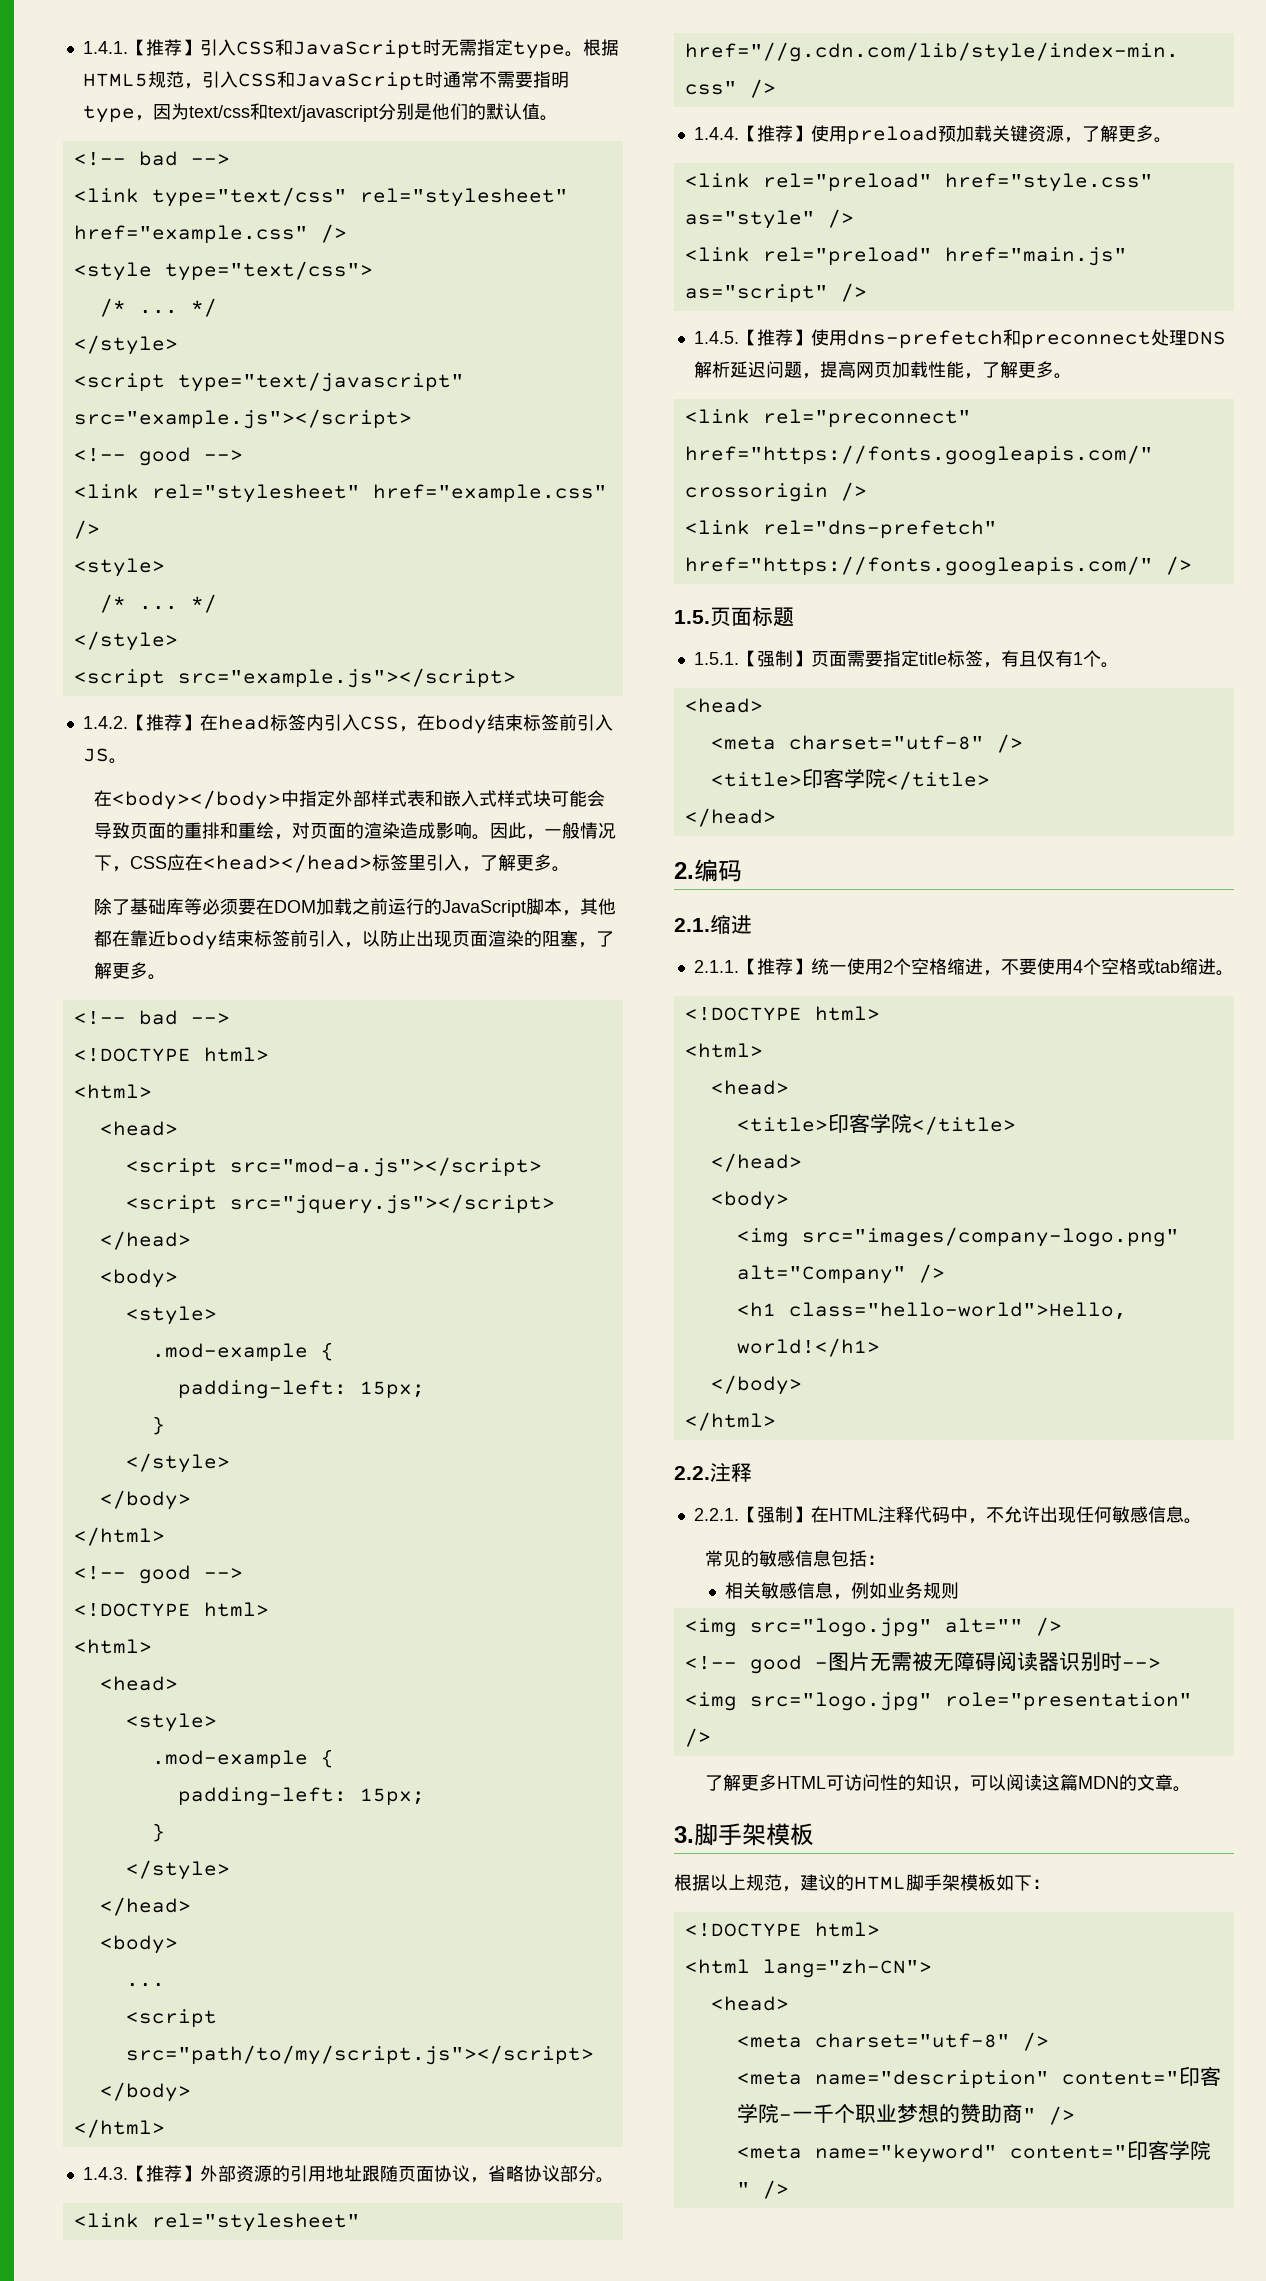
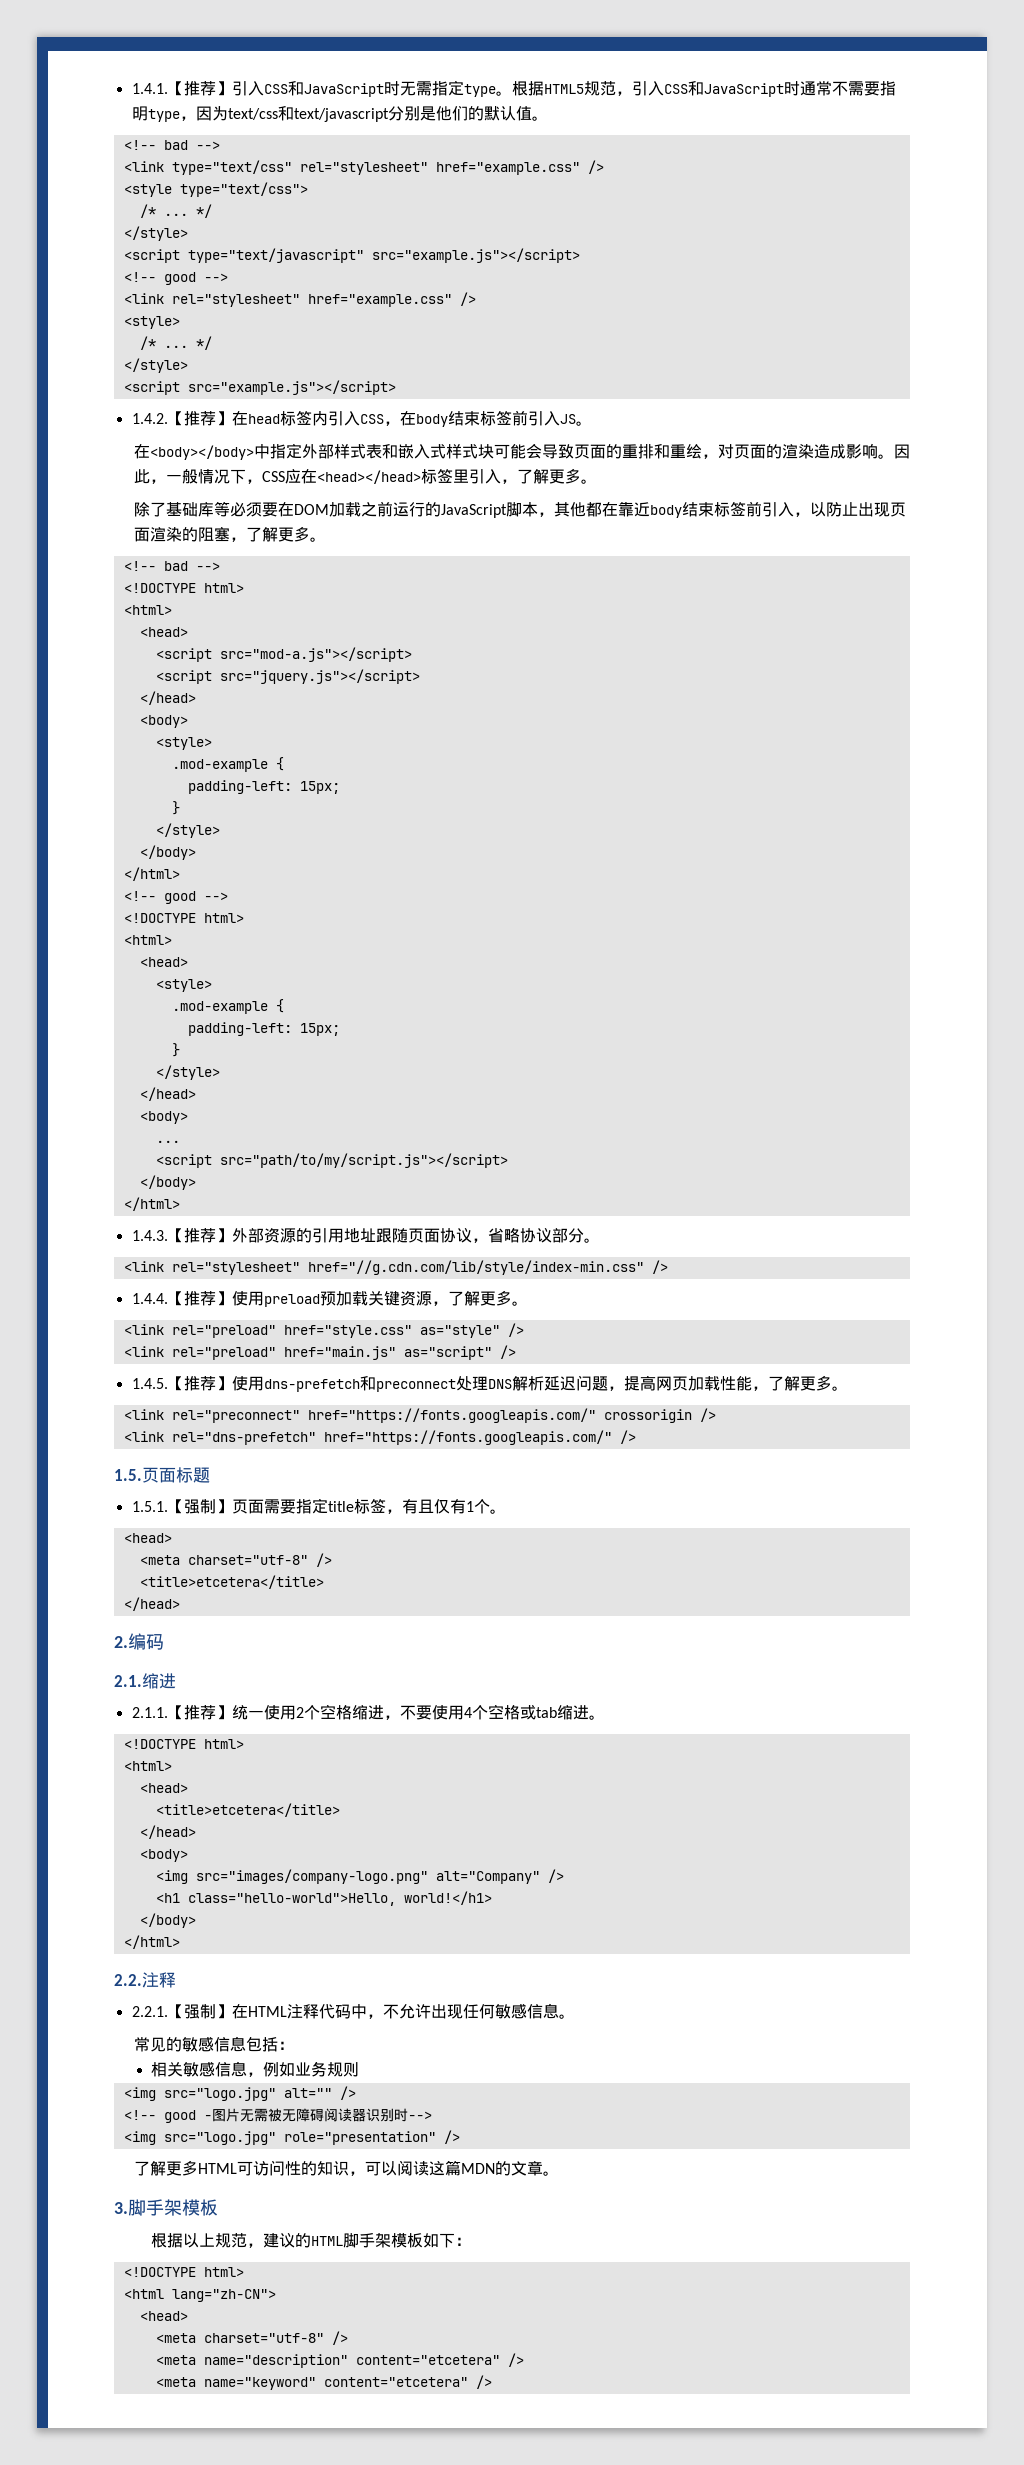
[710,768,990,790] <title>印客学院</title> -> [139,1575,324,1589] <title>etcetera</title>
[736,1113,1016,1135] <title>印客学院</title> -> [155,1803,340,1817] <title>etcetera</title>
[1061,2066,1221,2086] [736,2103,1036,2124] content="印客学院-一千个职业梦想的赞助商" -> [355,2355,500,2365] content="etcetera"
[1009,2140,1211,2160] [736,2182,750,2195] content="印客学院" -> [323,2377,468,2387] content="etcetera"

